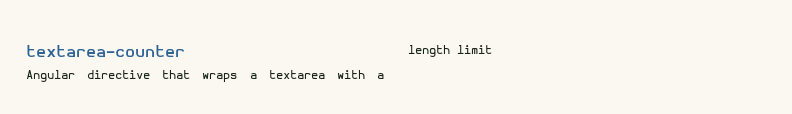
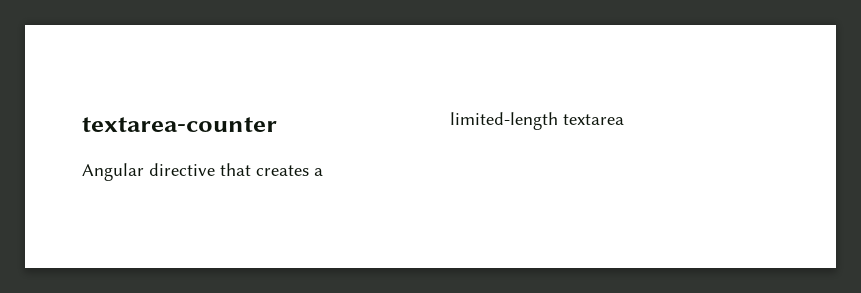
[202,70,384,82] [408,45,492,57] wraps a textarea with a length limit -> [256,165,323,176] [450,112,624,130] creates a limited-length textarea

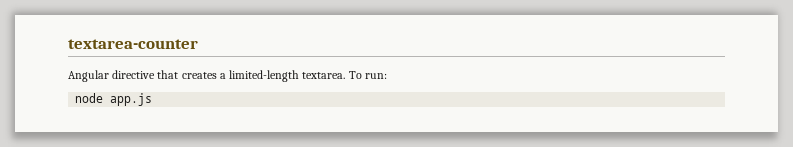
[563,114,624,125] textarea -> [302,71,387,79] [75,93,153,106] textarea. To run: // node app.js

